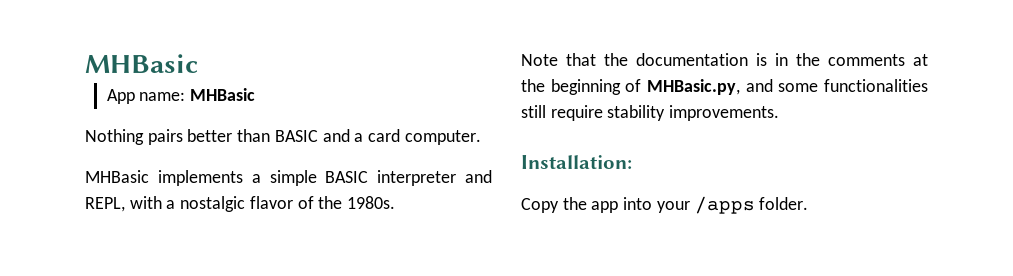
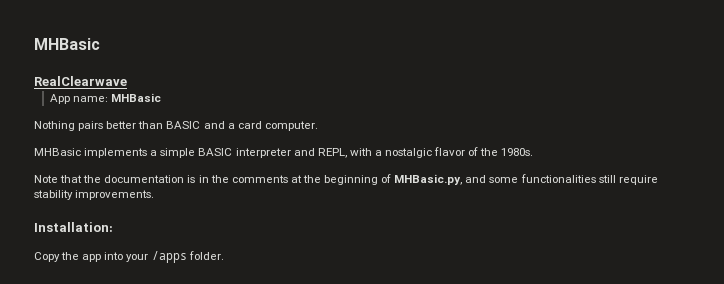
[85,54,198,73] MHBasic -> [34,38,100,50] [34,76,127,86] MHBasic // RealClearwave

